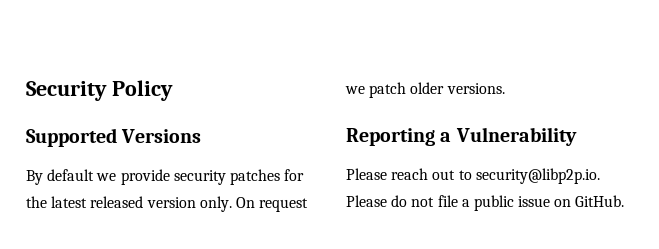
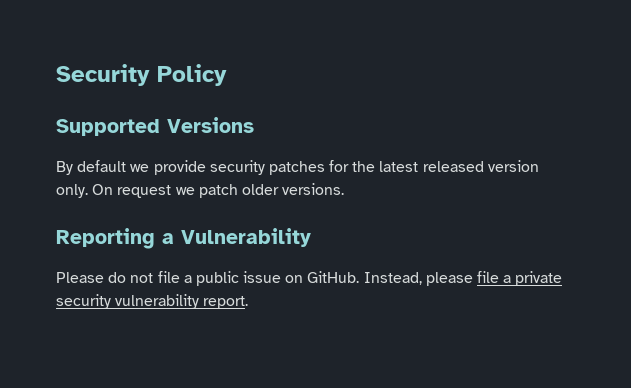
[391,168,600,184] [346,195,387,207] reach out to security@libp2p.io. Please -> (104, 277) none
(625, 201) none -> [363,271,563,286] [56,294,249,309] Instead, please file a private security vulnerability report.

